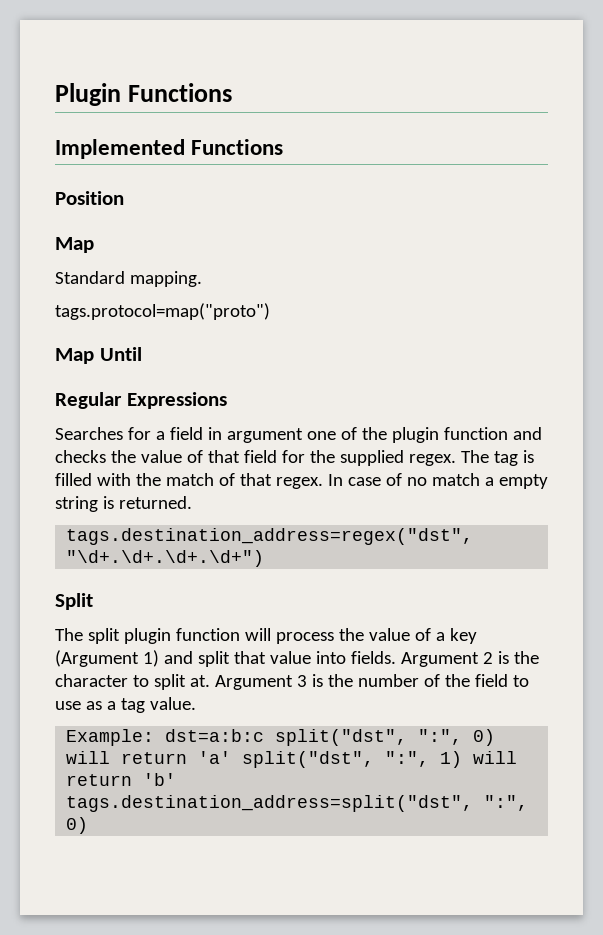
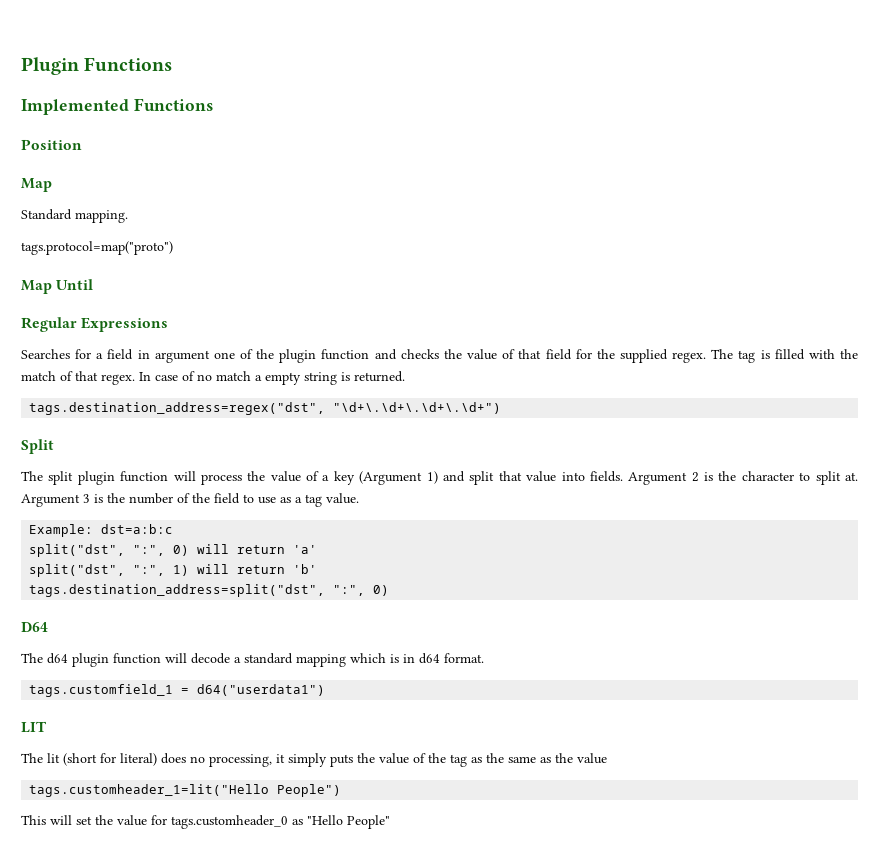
[66,550,265,567] "\d+.\d+.\d+.\d+") -> [333,402,502,414] "\d+\.\d+\.\d+\.\d+")
(265, 735) none -> (174, 529) //
(232, 757) none -> (318, 549) //
(89, 825) none -> [21,622,48,632] [21,653,484,667] [29,684,326,697] [21,721,46,733] [21,753,607,767] [29,784,342,797] [21,815,390,829] // D64 // The d64 plugin function will decode a standard mapping which is in d64 format. // tags.customfield_1 = d64("userdata1") // LIT // The lit (short for literal) does no processing, it simply puts the value of the tag as the same as the value // tags.customheader_1=lit("Hello People") // This will set the value for tags.customheader_0 as "Hello People"

